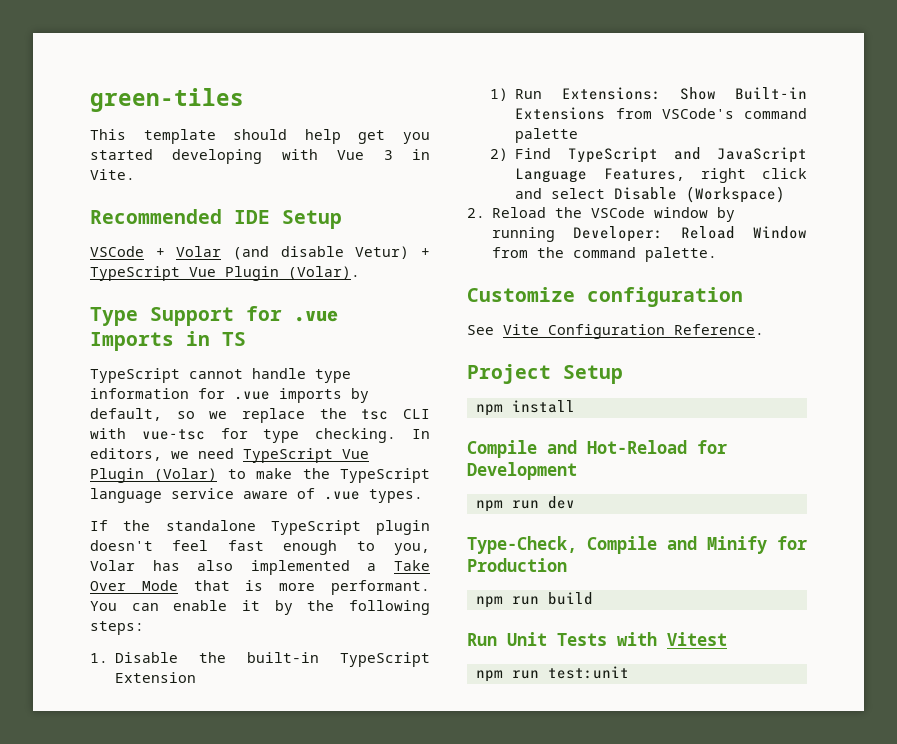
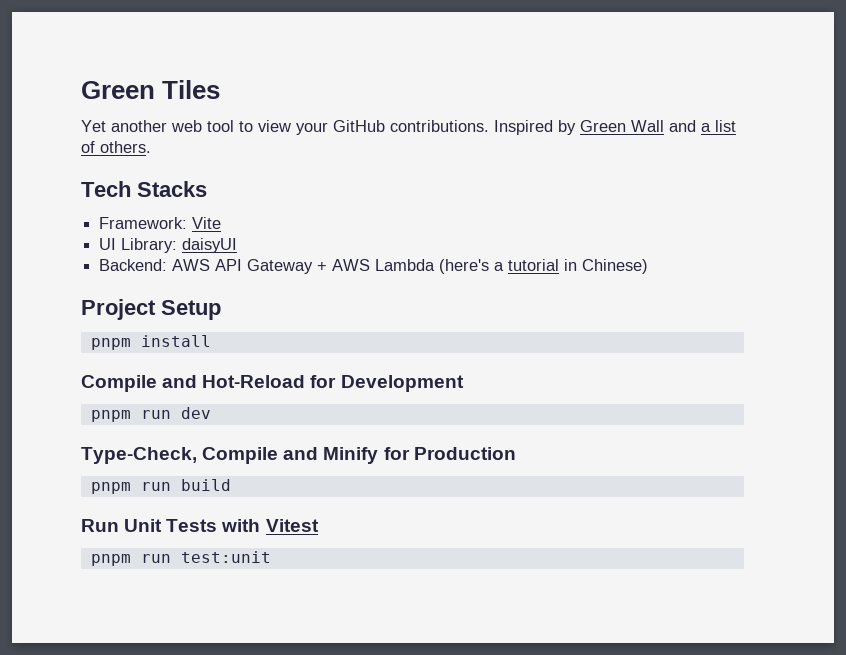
[90,88,244,112] [90,129,430,144] [90,149,430,164] [90,169,135,180] [90,209,342,229] [90,246,430,260] [90,266,360,281] [90,306,338,326] [90,331,246,351] [90,368,351,383] [90,388,369,403] [90,408,430,423] [90,428,431,443] [90,448,369,463] [90,468,430,483] [90,488,423,503] [90,520,430,535] [90,540,430,555] [90,560,430,575] [90,580,430,595] [90,600,430,615] [90,621,144,635] [90,652,430,667] [115,672,197,683] [490,87,807,101] [515,107,807,120] [515,128,579,143] [490,147,807,163] [515,168,807,183] [515,186,786,203] [467,207,736,222] [492,226,807,242] [492,247,718,262] [467,287,743,307] [467,324,764,339] green-tiles // This template should help get you started developing with Vue 3 in Vite. // Recommended IDE Setup // VSCode + Volar (and disable Vetur) + TypeScript Vue Plugin (Volar). // Type Support for .vue Imports in TS // TypeScript cannot handle type information for .vue imports by default, so we replace the tsc CLI with vue-tsc for type checking. In editors, we need TypeScript Vue Plugin (Volar) to make the TypeScript language service aware of .vue types. // If the standalone TypeScript plugin doesn't feel fast enough to you, Volar has also implemented a Take Over Mode that is more performant. You can enable it by the following steps: // 1. Disable the built-in TypeScript Extension // 1) Run Extensions: Show Built-in Extensions from VSCode's command palette // 2) Find TypeScript and JavaScript Language Features, right click and select Disable (Workspace) // 2. Reload the VSCode window by running Developer: Reload Window from the command palette. // Customize configuration // See Vite Configuration Reference. -> [81,80,221,99] [81,120,736,135] [81,141,151,153] [81,181,207,197] [99,217,222,229] [99,238,238,253] [99,259,649,274] Green Tiles // Yet another web tool to view your GitHub contributions. Inspired by Green Wall and a list of others. // Tech Stacks // Framework: Vite // UI Library: daisyUI // Backend: AWS API Gateway + AWS Lambda (here's a tutorial in Chinese)
[475,404,503,416] npm -> [90,338,131,350] pnpm
[475,500,503,512] npm -> [90,410,131,422] pnpm
[475,596,503,608] npm -> [90,482,131,494] pnpm
[475,670,503,682] npm -> [90,554,131,566] pnpm

